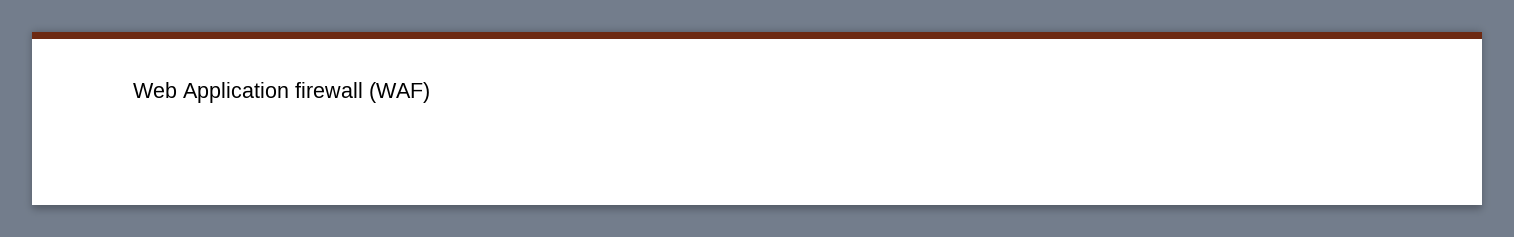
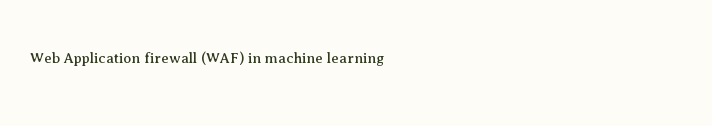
(430, 92) none -> [248,52,384,66] in machine learning

